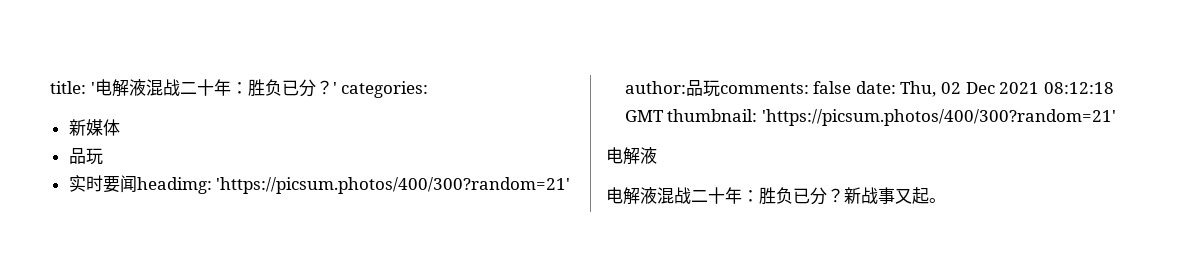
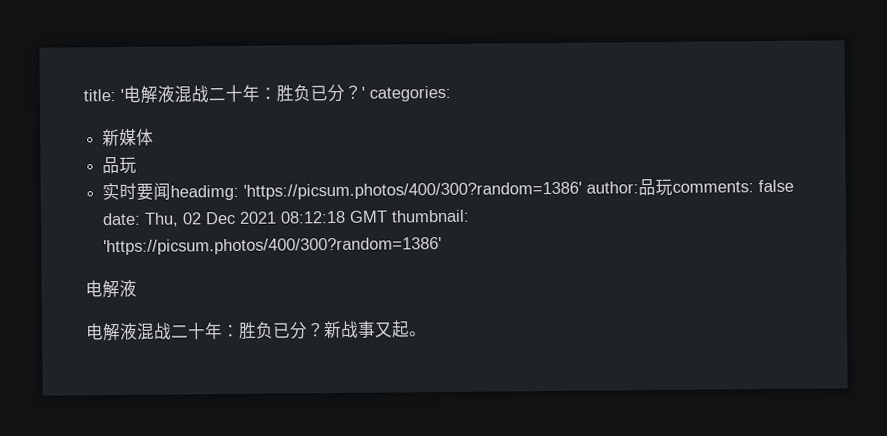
[216,177,571,194] 'https://picsum.photos/400/300?random=21' -> [243,181,583,200] 'https://picsum.photos/400/300?random=1386'
[761,109,1116,126] 'https://picsum.photos/400/300?random=21' -> [103,237,443,256] 'https://picsum.photos/400/300?random=1386'

